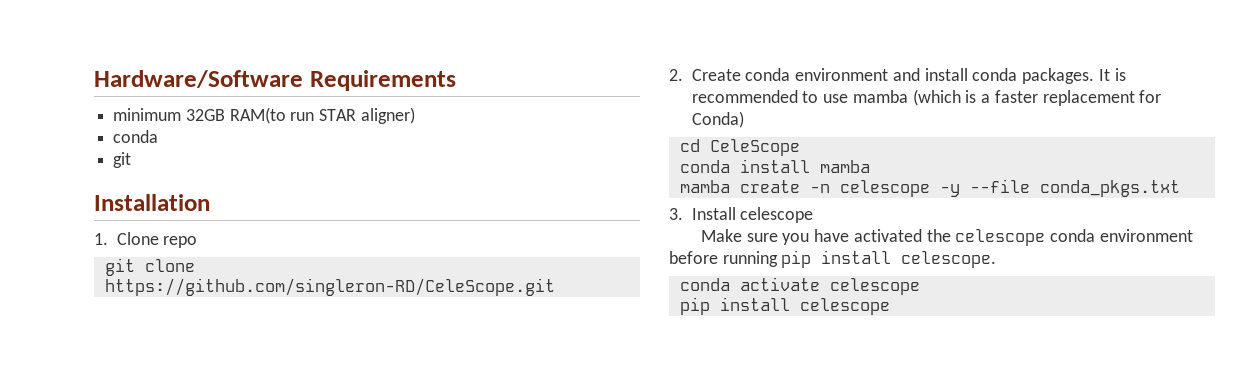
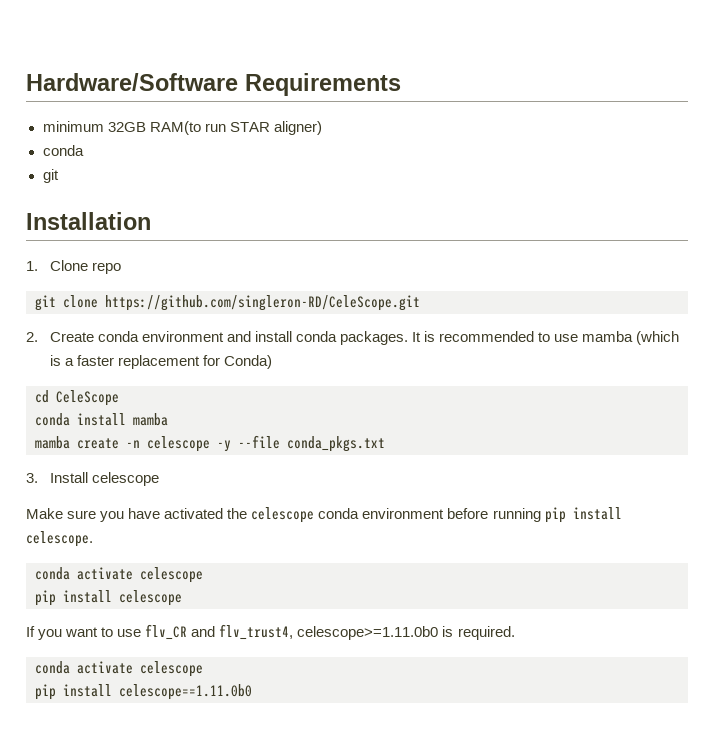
(890, 306) none -> [26,624,515,640] [35,661,203,677] [35,684,252,700] // If you want to use flv_CR and flv_trust4, celescope>=1.11.0b0 is required. // conda activate celescope // pip install celescope==1.11.0b0

